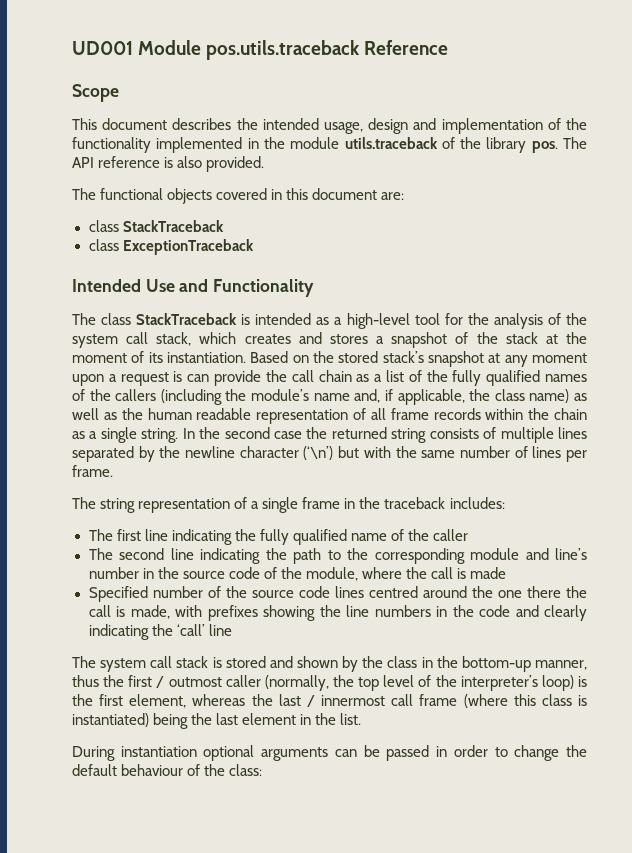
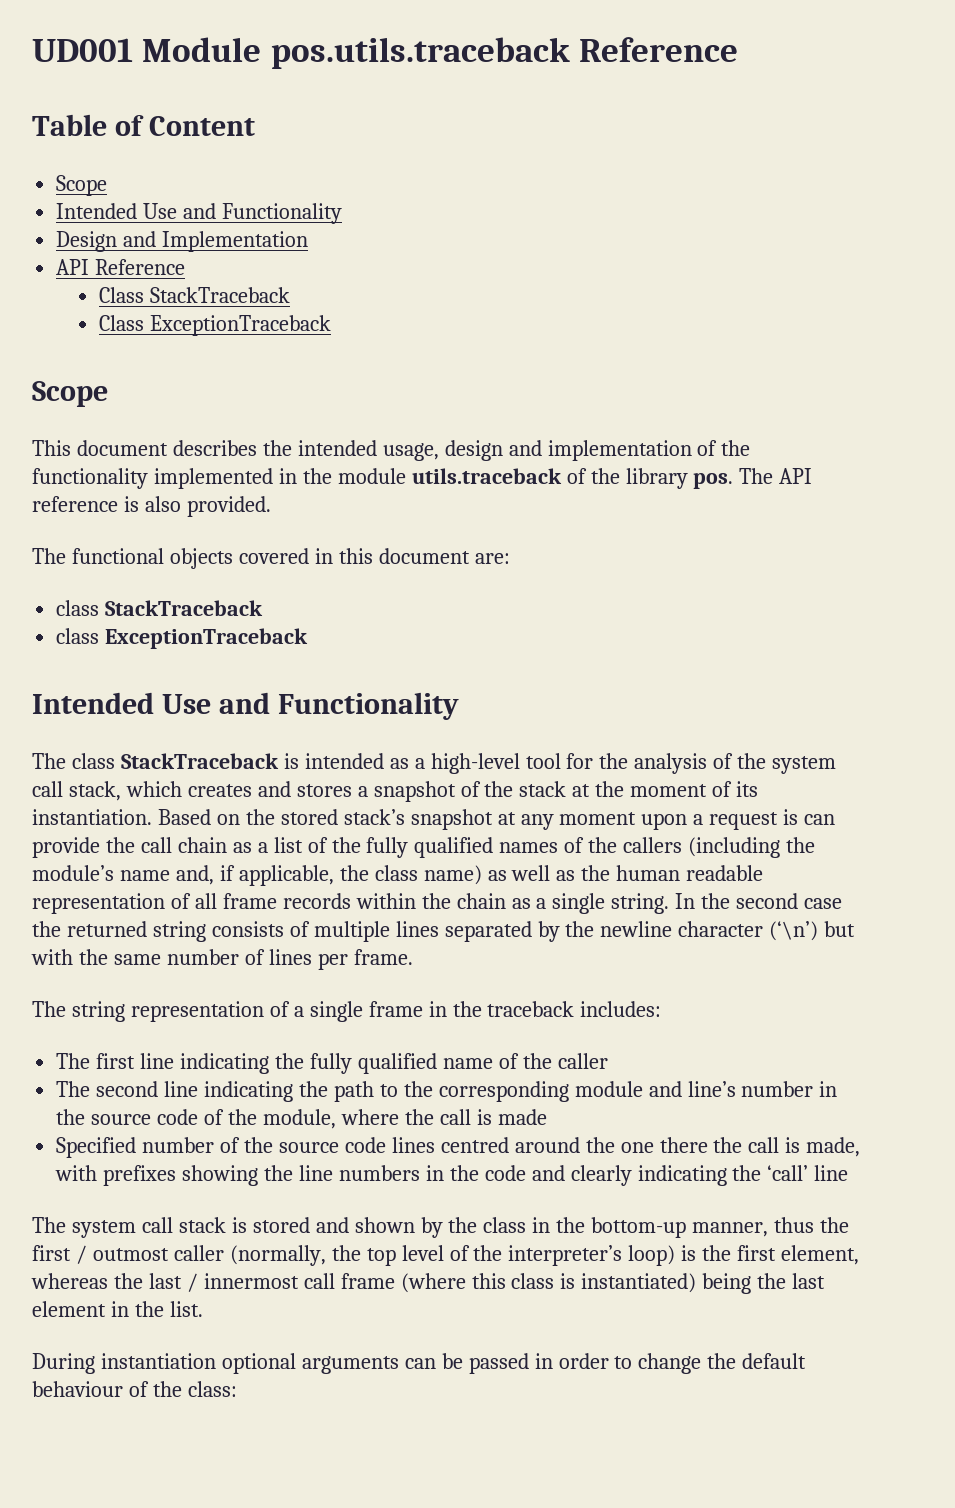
(449, 47) none -> [32,114,255,136] [56,175,108,196] [56,203,343,224] [56,231,309,252] [56,259,186,275] [98,287,290,303] [98,315,331,336] // Table of Content // Scope // Intended Use and Functionality // Design and Implementation // API Reference // Class StackTraceback // Class ExceptionTraceback

